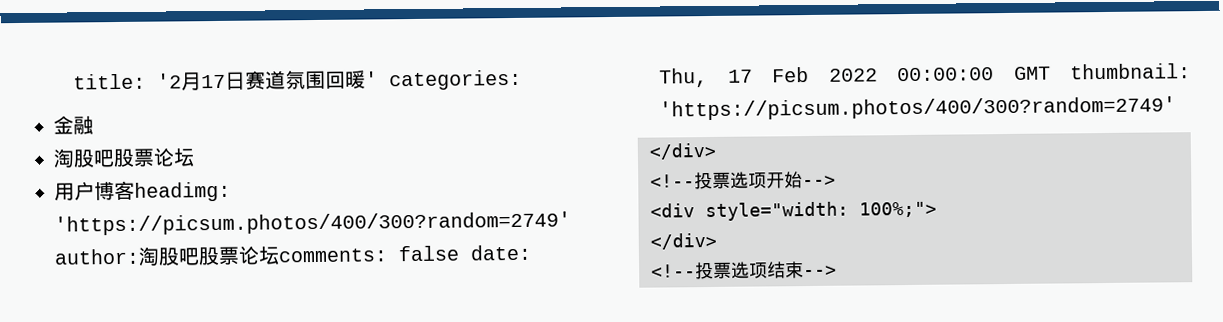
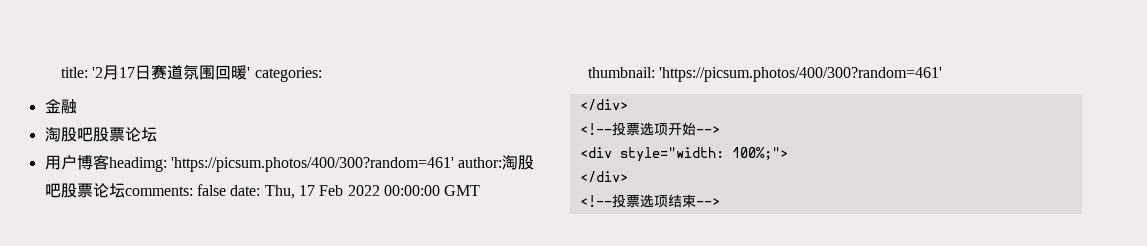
[54,211,571,236] 'https://picsum.photos/400/300?random=2749' -> [170,157,454,172] 'https://picsum.photos/400/300?random=461'
[659,96,1176,121] 'https://picsum.photos/400/300?random=2749' -> [658,67,942,82] 'https://picsum.photos/400/300?random=461'

